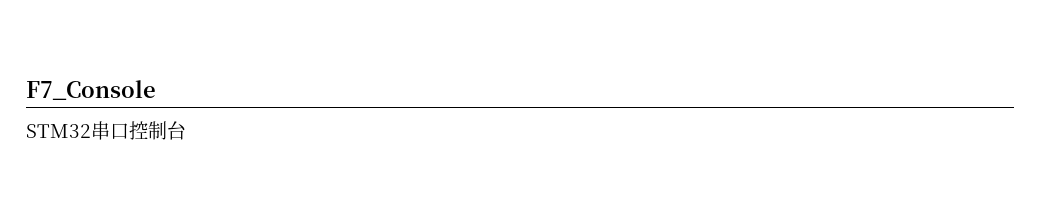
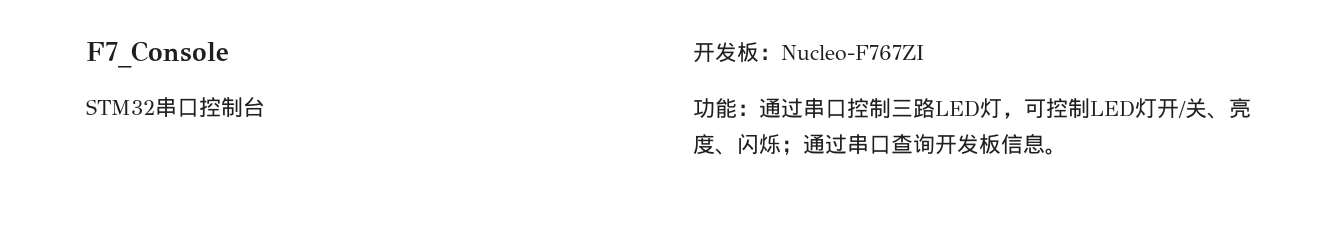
(186, 130) none -> [693,42,924,63] [693,98,1251,119] [693,133,1067,155] // 开发板：Nucleo-F767ZI // 功能：通过串口控制三路LED灯，可控制LED灯开/关、亮度、闪烁；通过串口查询开发板信息。

